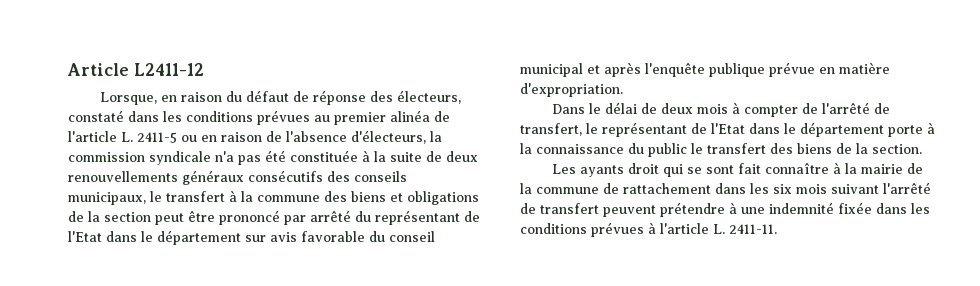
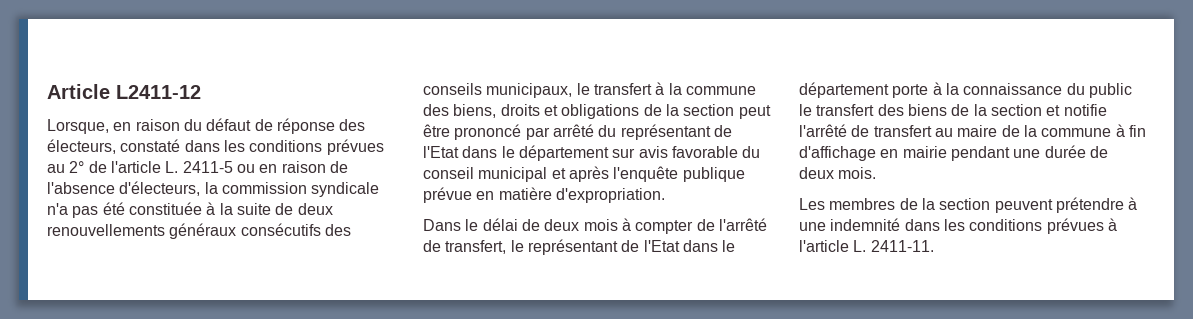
[334,110,430,125] premier alinéa -> [69,161,85,173] 2°
[351,191,386,202] biens -> [453,104,540,118] biens, droits
[872,144,922,154] [552,162,924,177] [520,182,931,194] [520,203,599,214] section. // Les ayants droit qui se sont fait connaître à la mairie de la commune de rattachement dans les six mois suivant l'arrêté de transfert -> [990,104,1107,116] [799,124,1146,137] [799,145,1108,161] [799,167,877,179] [799,198,991,210] section et notifie l'arrêté de transfert au maire de la commune à fin d'affichage en mairie pendant une durée de deux mois. // Les membres de la section
[838,202,872,214] fixée -> (901, 224) none

